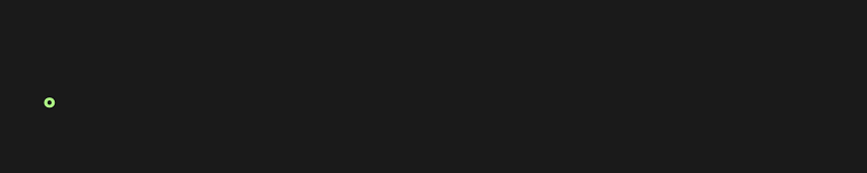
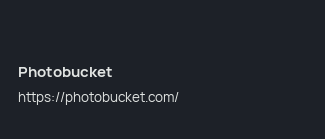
[43,97,56,109] o -> [18,67,113,77] [18,92,179,105] Photobucket // https://photobucket.com/

